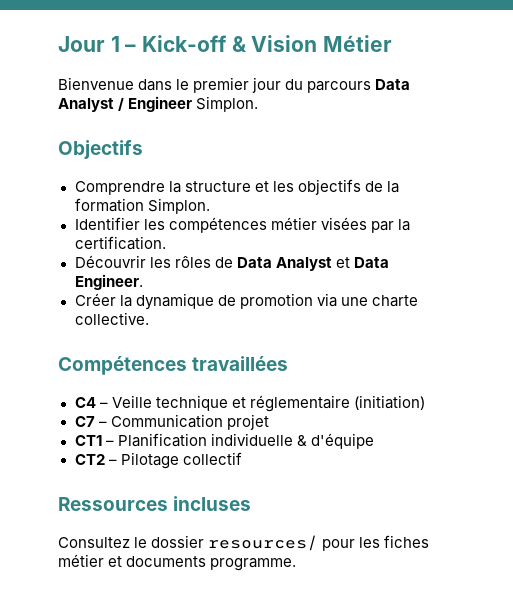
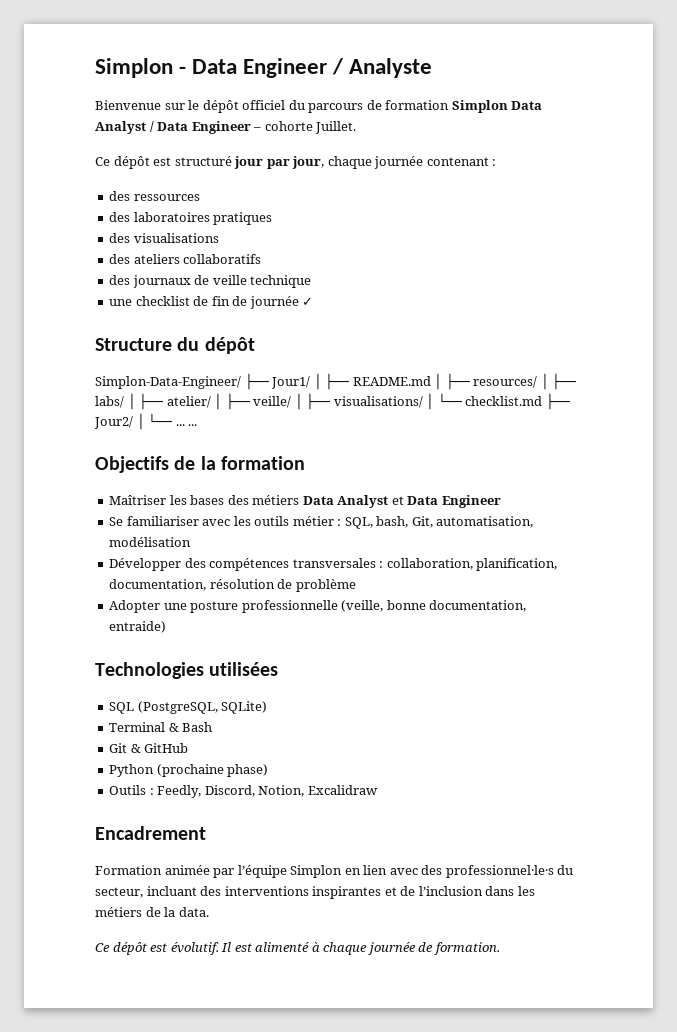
[58,35,393,52] [58,77,411,93] [58,96,259,112] [58,140,143,159] [74,179,399,195] [74,198,210,214] [74,217,410,233] [74,236,166,250] [74,255,389,271] [74,274,143,290] [74,293,418,310] [74,312,149,325] [58,356,289,375] [74,395,425,412] [74,414,269,430] [74,433,374,449] [74,452,242,469] [58,496,252,511] [58,535,430,551] [58,554,297,571] Jour 1 – Kick-off & Vision Métier // Bienvenue dans le premier jour du parcours Data Analyst / Engineer Simplon. // Objectifs // Comprendre la structure et les objectifs de la formation Simplon. // Identifier les compétences métier visées par la certification. // Découvrir les rôles de Data Analyst et Data Engineer. // Créer la dynamique de promotion via une charte collective. // Compétences travaillées // C4 – Veille technique et réglementaire (initiation) // C7 – Communication projet // CT1 – Planification individuelle & d'équipe // CT2 – Pilotage collectif // Ressources incluses // Consultez le dossier resources/ pour les fiches métier et documents programme. -> [95,58,433,78] [95,100,543,113] [95,121,357,134] [95,156,497,169] [109,191,200,201] [109,212,273,225] [109,233,219,243] [109,254,262,264] [109,275,312,288] [109,296,314,309] [95,337,255,354] [95,373,577,390] [95,393,570,410] [94,413,198,430] [95,456,305,473] [109,495,501,508] [109,516,534,529] [109,537,192,547] [109,558,558,571] [109,579,356,592] [109,600,527,613] [109,621,167,633] [95,662,279,679] [109,701,268,714] [109,722,213,732] [109,743,189,753] [109,764,269,777] [109,785,378,798] [95,826,206,840] [95,865,574,878] [95,886,535,899] [95,907,209,917] [95,942,500,955] Simplon - Data Engineer / Analyste // Bienvenue sur le dépôt officiel du parcours de formation Simplon Data Analyst / Data Engineer – cohorte Juillet. // Ce dépôt est structuré jour par jour, chaque journée contenant : // des ressources // des laboratoires pratiques // des visualisations // des ateliers collaboratifs // des journaux de veille technique // une checklist de fin de journée ✓ // Structure du dépôt // Simplon-Data-Engineer/ ├── Jour1/ │ ├── README.md │ ├── resources/ │ ├── labs/ │ ├── atelier/ │ ├── veille/ │ ├── visualisations/ │ └── checklist.md ├── Jour2/ │ └── ... ... // Objectifs de la formation // Maîtriser les bases des métiers Data Analyst et Data Engineer // Se familiariser avec les outils métier : SQL, bash, Git, automatisation, modélisation // Développer des compétences transversales : collaboration, planification, documentation, résolution de problème // Adopter une posture professionnelle (veille, bonne documentation, entraide) // Technologies utilisées // SQL (PostgreSQL, SQLite) // Terminal & Bash // Git & GitHub // Python (prochaine phase) // Outils : Feedly, Discord, Notion, Excalidraw // Encadrement // Formation animée par l’équipe Simplon en lien avec des professionnel·le·s du secteur, incluant des interventions inspirantes et de l’inclusion dans les métiers de la data. // Ce dépôt est évolutif. Il est alimenté à chaque journée de formation.

